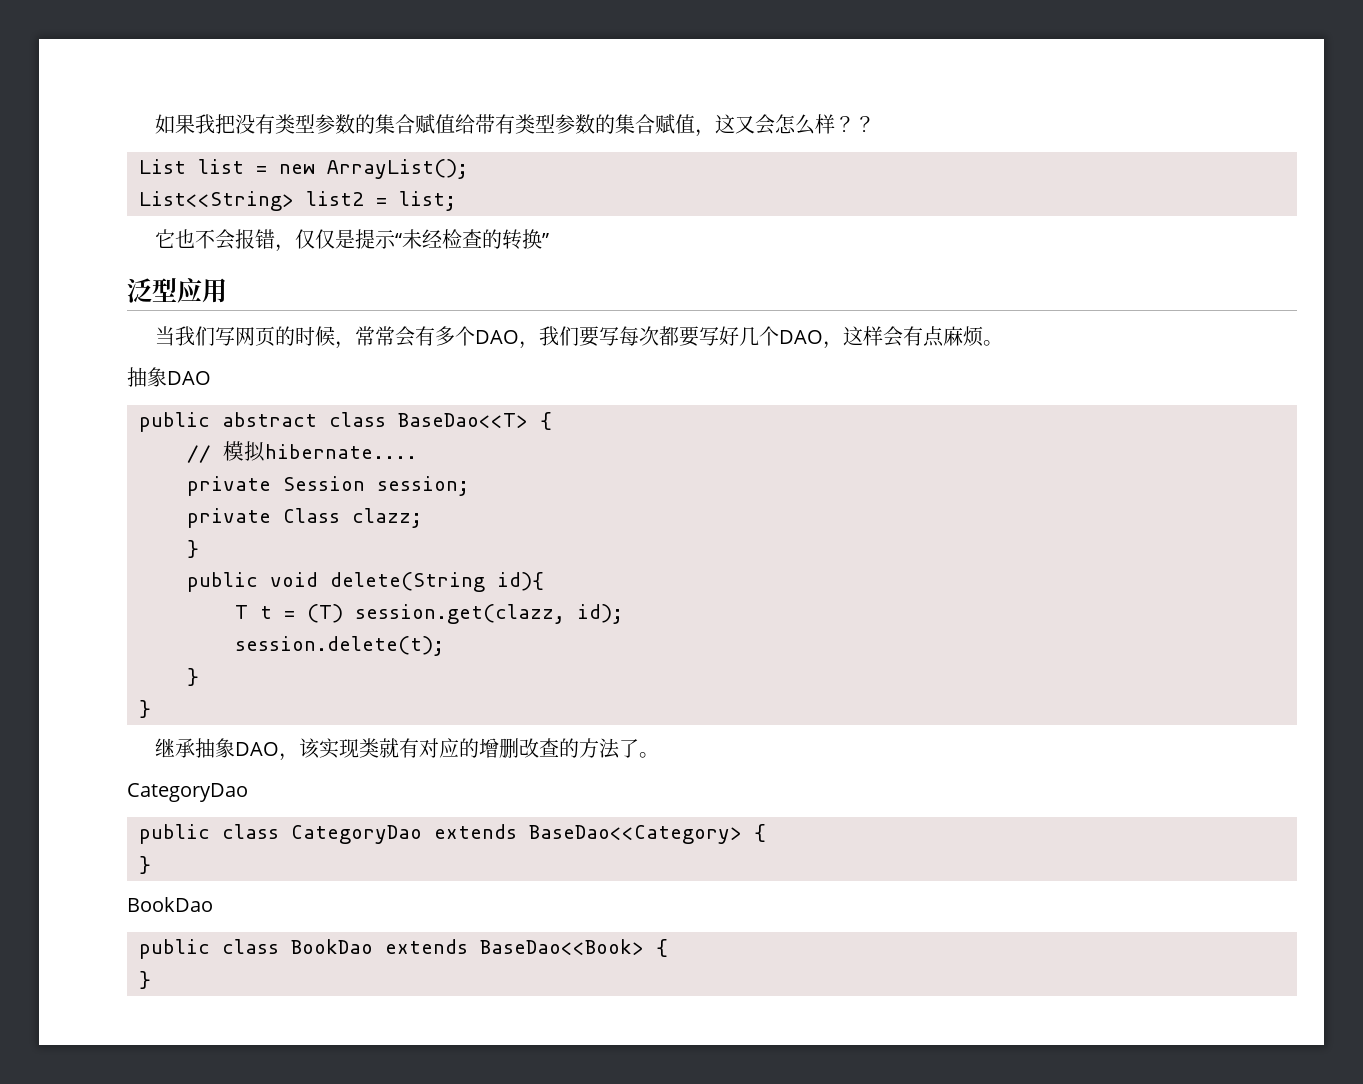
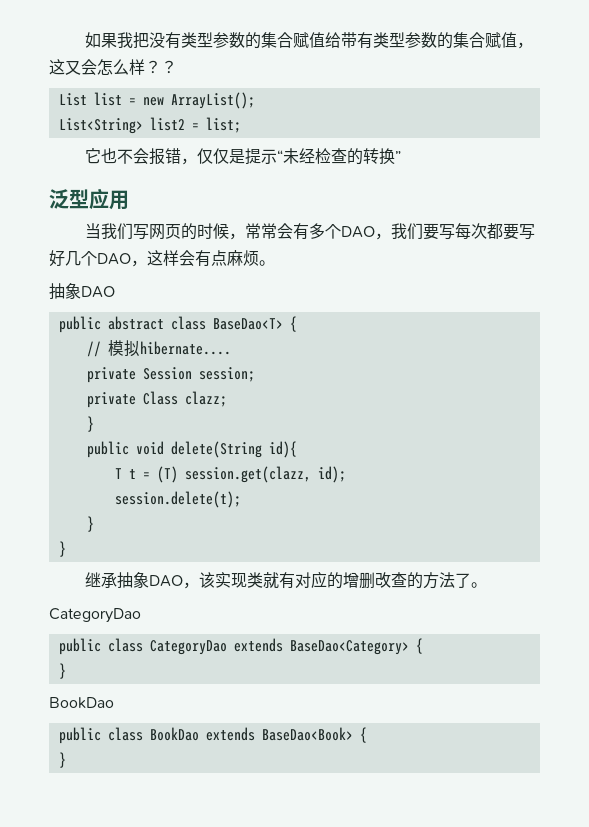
[139,191,294,211] List<<String> -> [58,118,143,134] List<String>
[398,413,528,428] BaseDao<<T> -> [212,318,283,330] BaseDao<T>
[529,825,742,844] BaseDao<<Category> -> [289,640,409,655] BaseDao<Category>
[480,939,644,955] BaseDao<<Book> -> [261,727,353,741] BaseDao<Book>

